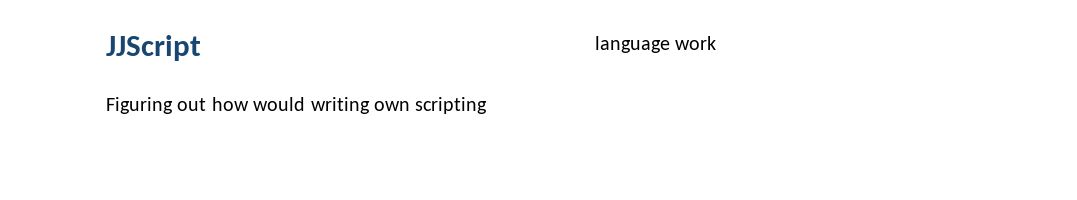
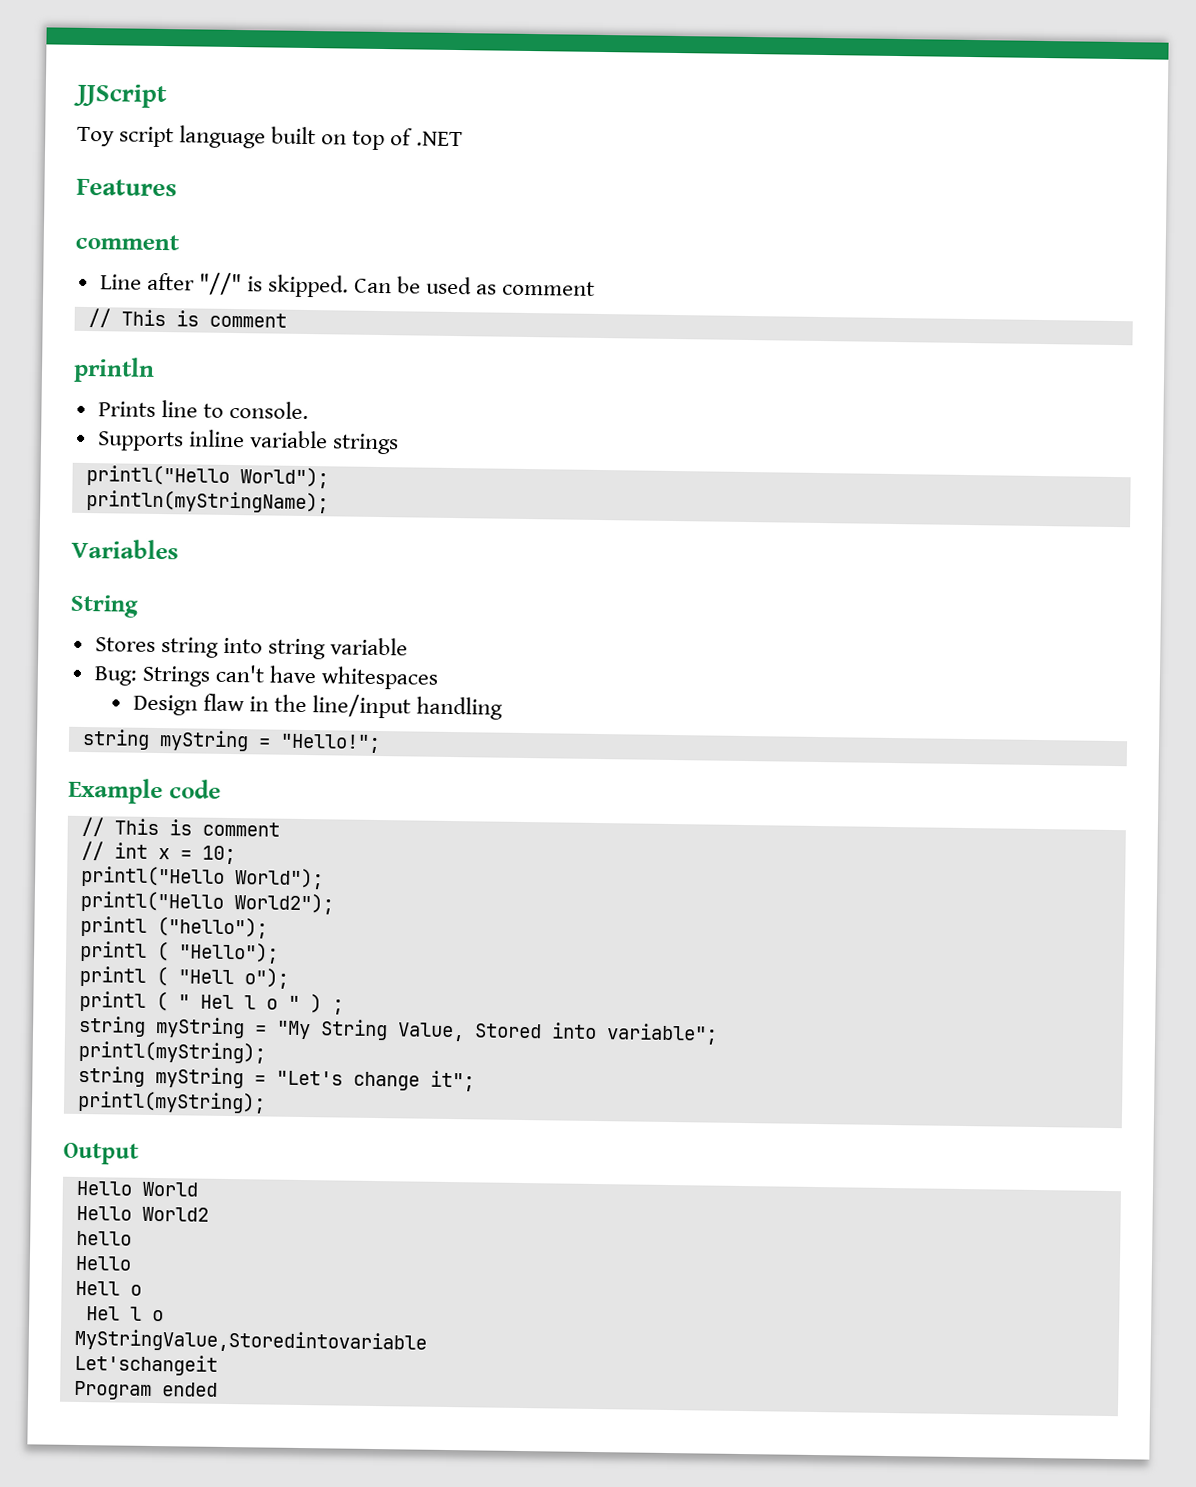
[106,97,488,114] [595,36,717,53] Figuring out how would writing own scripting language work -> [77,125,463,151] [76,178,177,197] [75,233,180,251] [99,272,596,298] [87,308,287,328] [73,356,155,383] [97,400,309,420] [96,429,399,455] [85,465,329,489] [85,489,329,514] [71,538,179,560] [70,594,138,618] [94,637,409,660] [93,664,440,690] [132,693,504,720] [81,728,381,754] [68,777,221,805] [80,816,280,837] [80,840,236,865] [80,865,324,890] [79,890,334,915] [79,915,268,939] [78,940,279,964] [78,965,289,989] [78,990,344,1015] [77,1015,718,1045] [77,1040,266,1064] [77,1065,475,1092] [76,1090,266,1114] [63,1142,139,1165] [75,1180,198,1197] [75,1205,209,1222] [75,1230,132,1246] [74,1255,131,1271] [74,1280,142,1296] [85,1306,164,1322] [73,1328,427,1354] [73,1353,218,1376] [73,1380,218,1400] Toy script language built on top of .NET // Features // comment // Line after "//" is skipped. Can be used as comment // // This is comment // println // Prints line to console. // Supports inline variable strings // printl("Hello World"); // println(myStringName); // Variables // String // Stores string into string variable // Bug: Strings can't have whitespaces // Design flaw in the line/input handling // string myString = "Hello!"; // Example code // // This is comment // // int x = 10; // printl("Hello World"); // printl("Hello World2"); // printl ("hello"); // printl ( "Hello"); // printl ( "Hell o"); // printl ( " Hel l o " ) ; // string myString = "My String Value, Stored into variable"; // printl(myString); // string myString = "Let's change it"; // printl(myString); // Output // Hello World // Hello World2 // hello // Hello // Hell o // Hel l o // MyStringValue,Storedintovariable // Let'schangeit // Program ended

